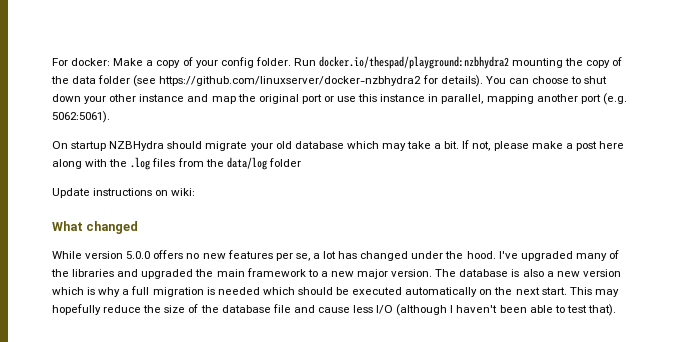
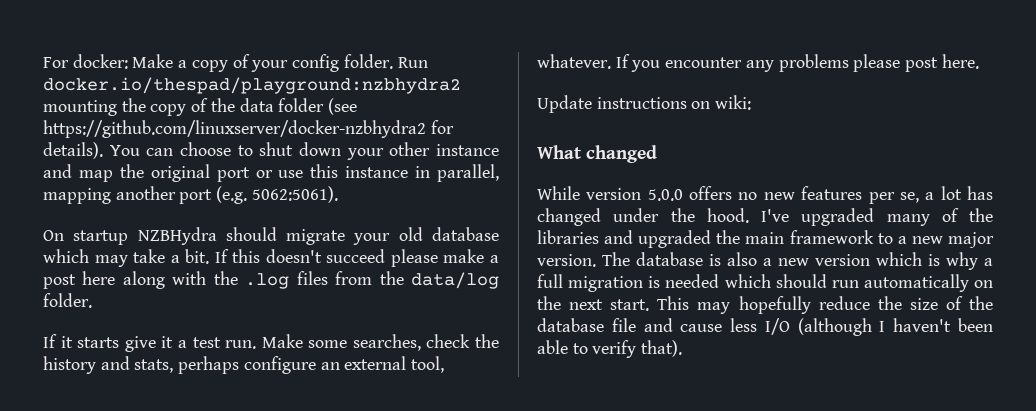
[472,141,491,151] not, -> [232,249,386,263] this doesn't succeed
[268,158,301,167] folder -> [43,293,92,308] [43,334,499,352] [43,356,445,374] [537,54,979,72] folder. // If it starts give it a test run. Make some searches, check the history and stats, perhaps configure an external tool, whatever. If you encounter any problems please post here.
[336,287,403,295] be executed -> [831,280,859,288] run
[566,305,587,313] test -> [592,340,637,358] verify

